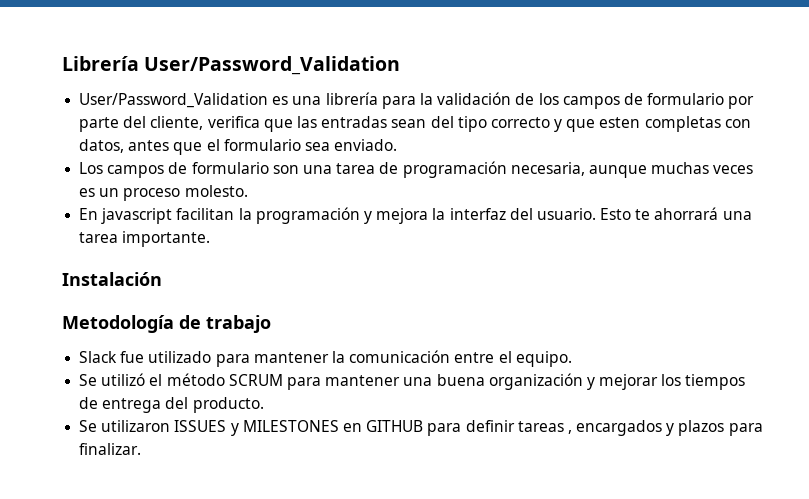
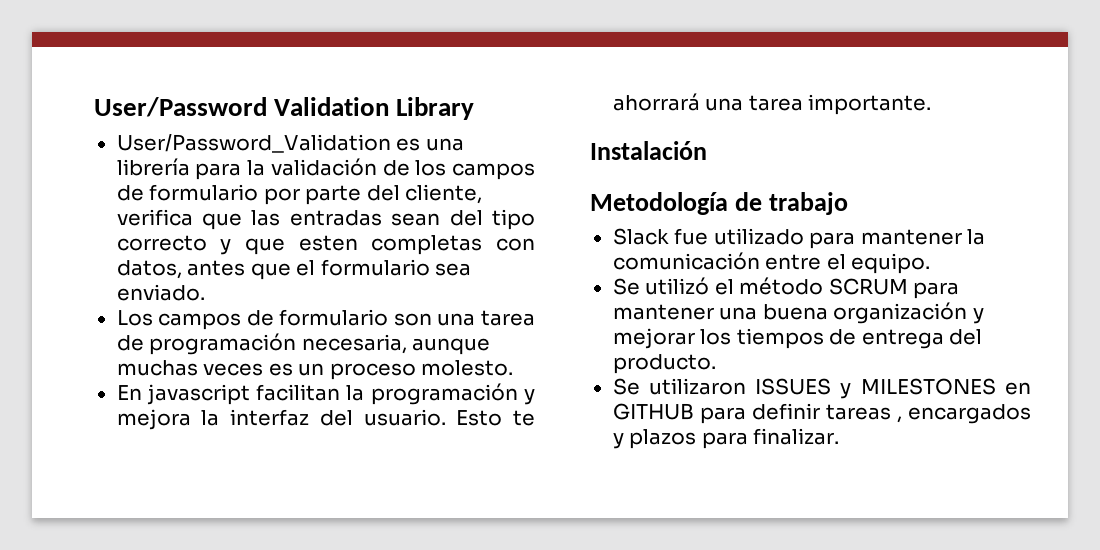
[62,56,401,75] Librería User/Password_Validation -> [94,97,475,120] User/Password Validation Library

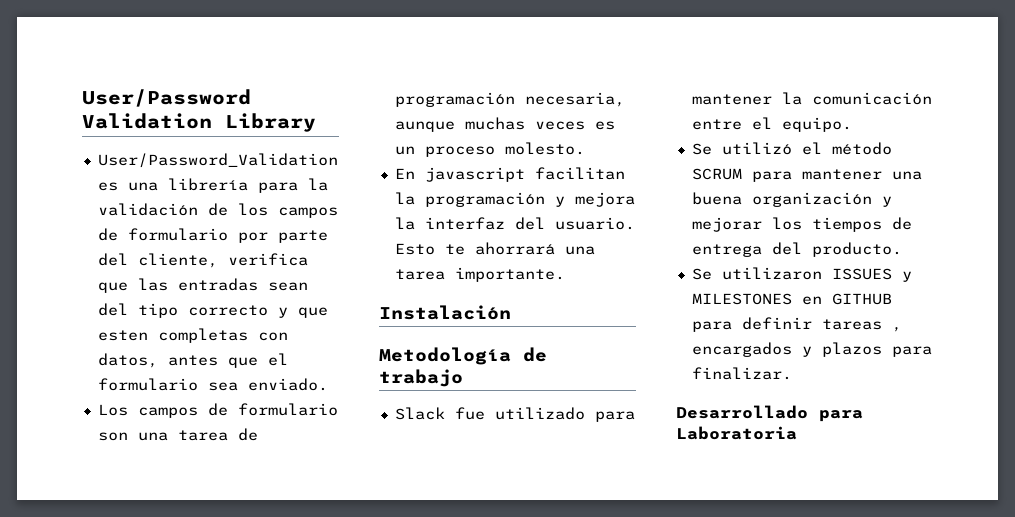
(840, 436) none -> [676,405,863,422] [676,426,797,440] // Desarrollado para Laboratoria

